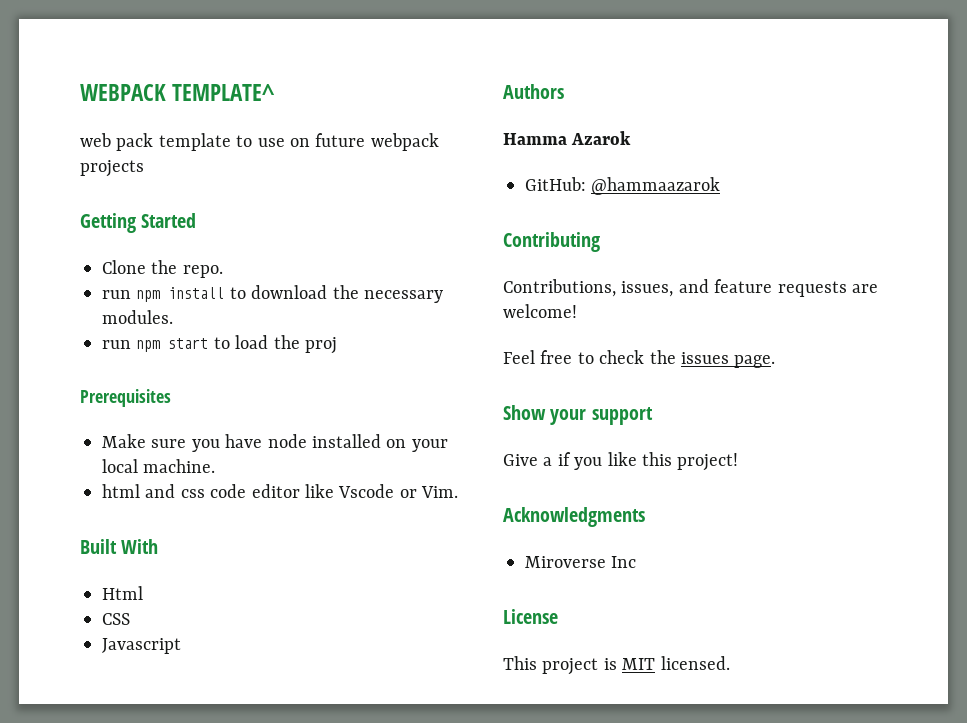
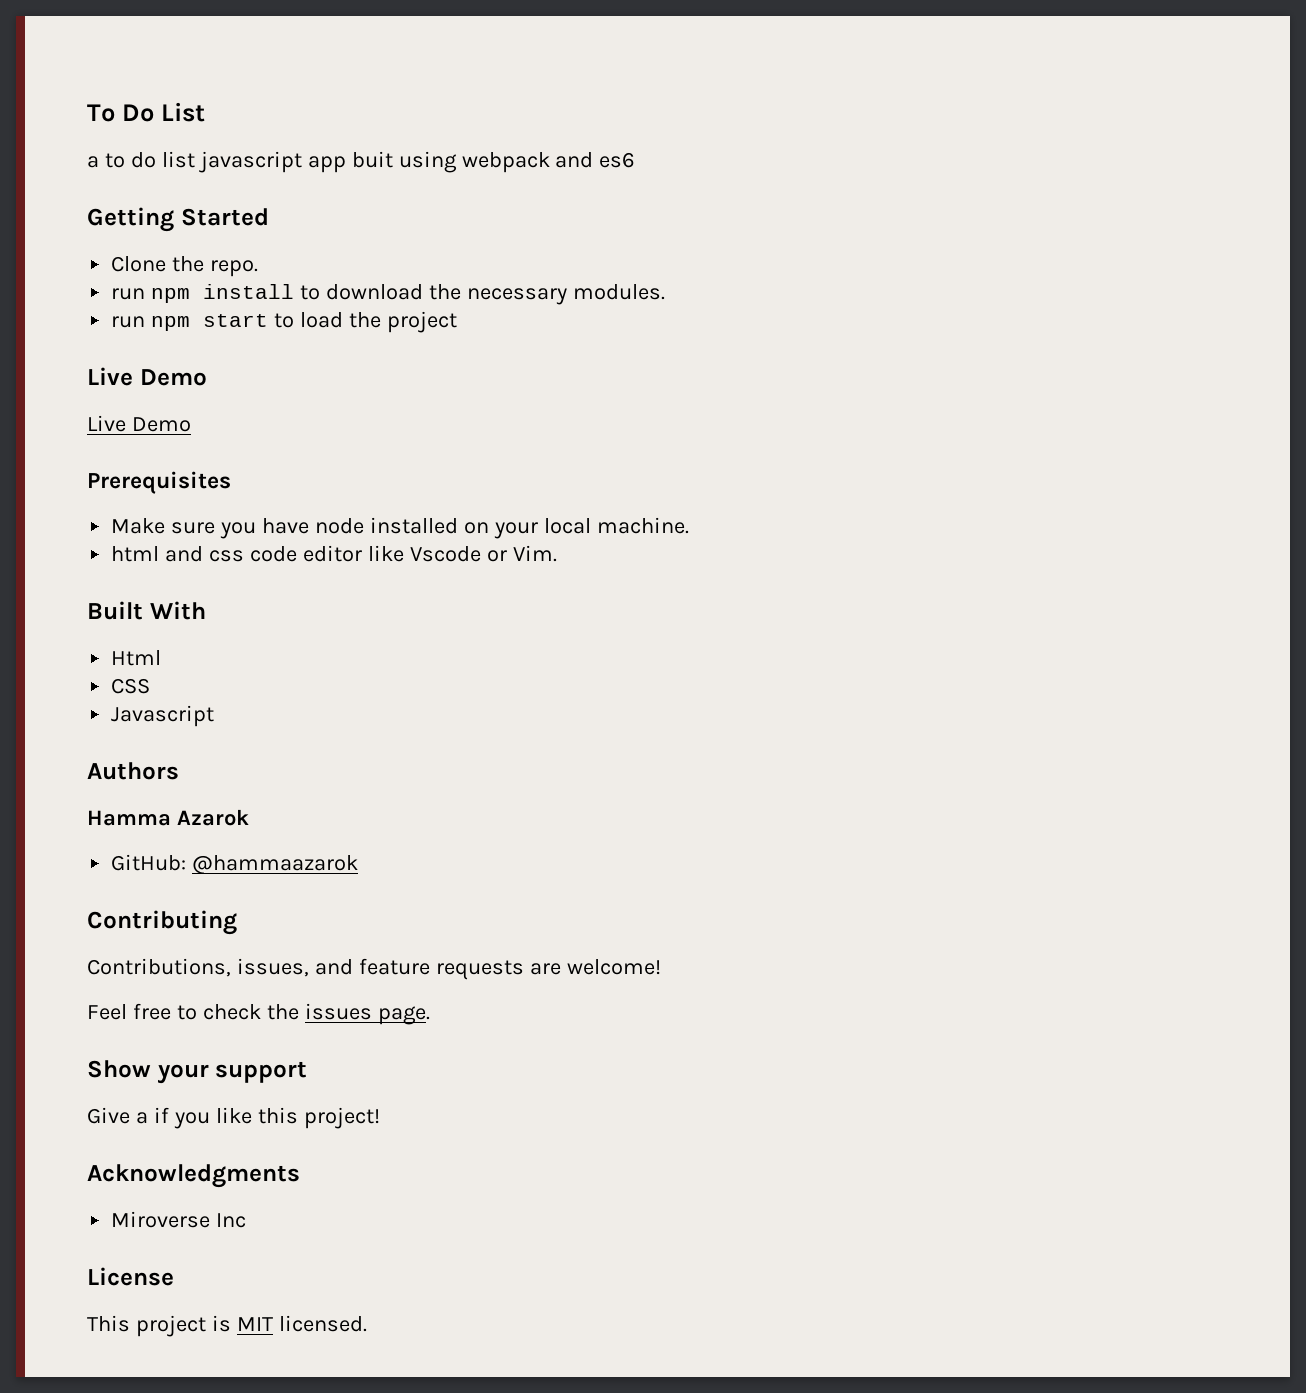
[80,84,276,101] [80,133,439,151] [80,160,144,177] WEBPACK TEMPLATE^ // web pack template to use on future webpack projects -> [87,102,205,122] [87,151,636,173] To Do List // a to do list javascript app buit using webpack and es6
[305,337,337,354] proj -> [386,311,457,333] [87,367,207,386] [87,415,191,432] project // Live Demo // Live Demo

